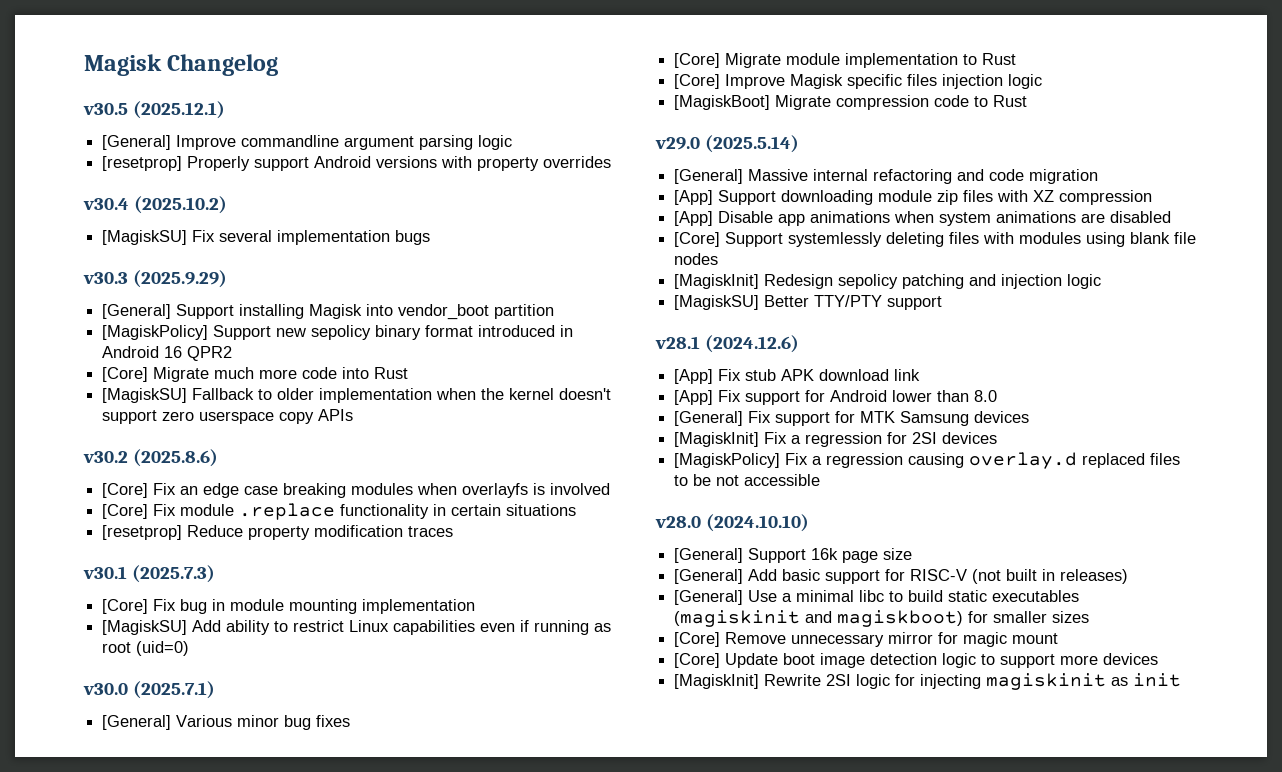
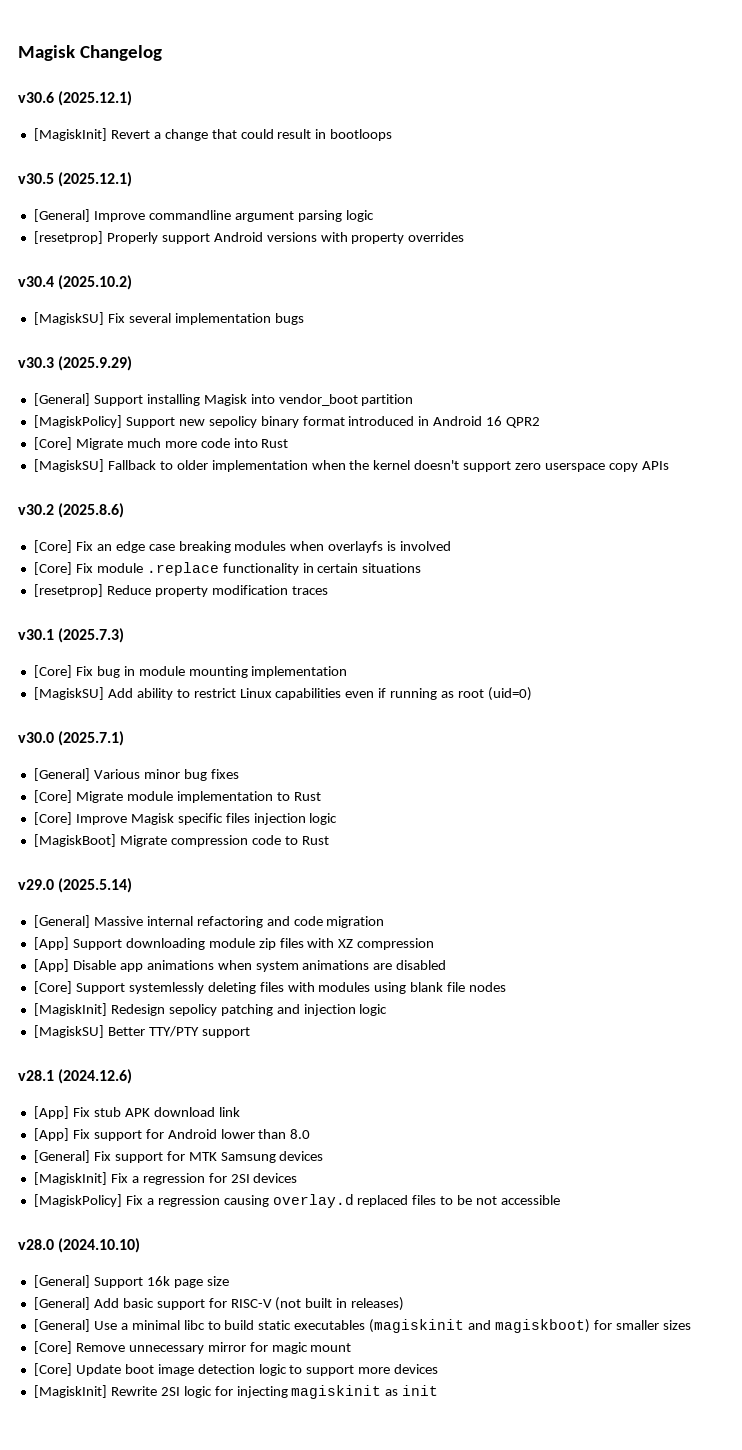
(279, 65) none -> [18,91,133,106] [33,128,393,141] // v30.6 (2025.12.1) // [MagiskInit] Revert a change that could result in bootloops

